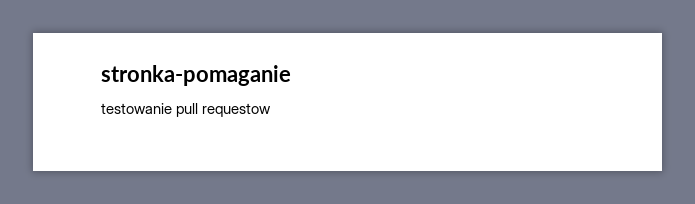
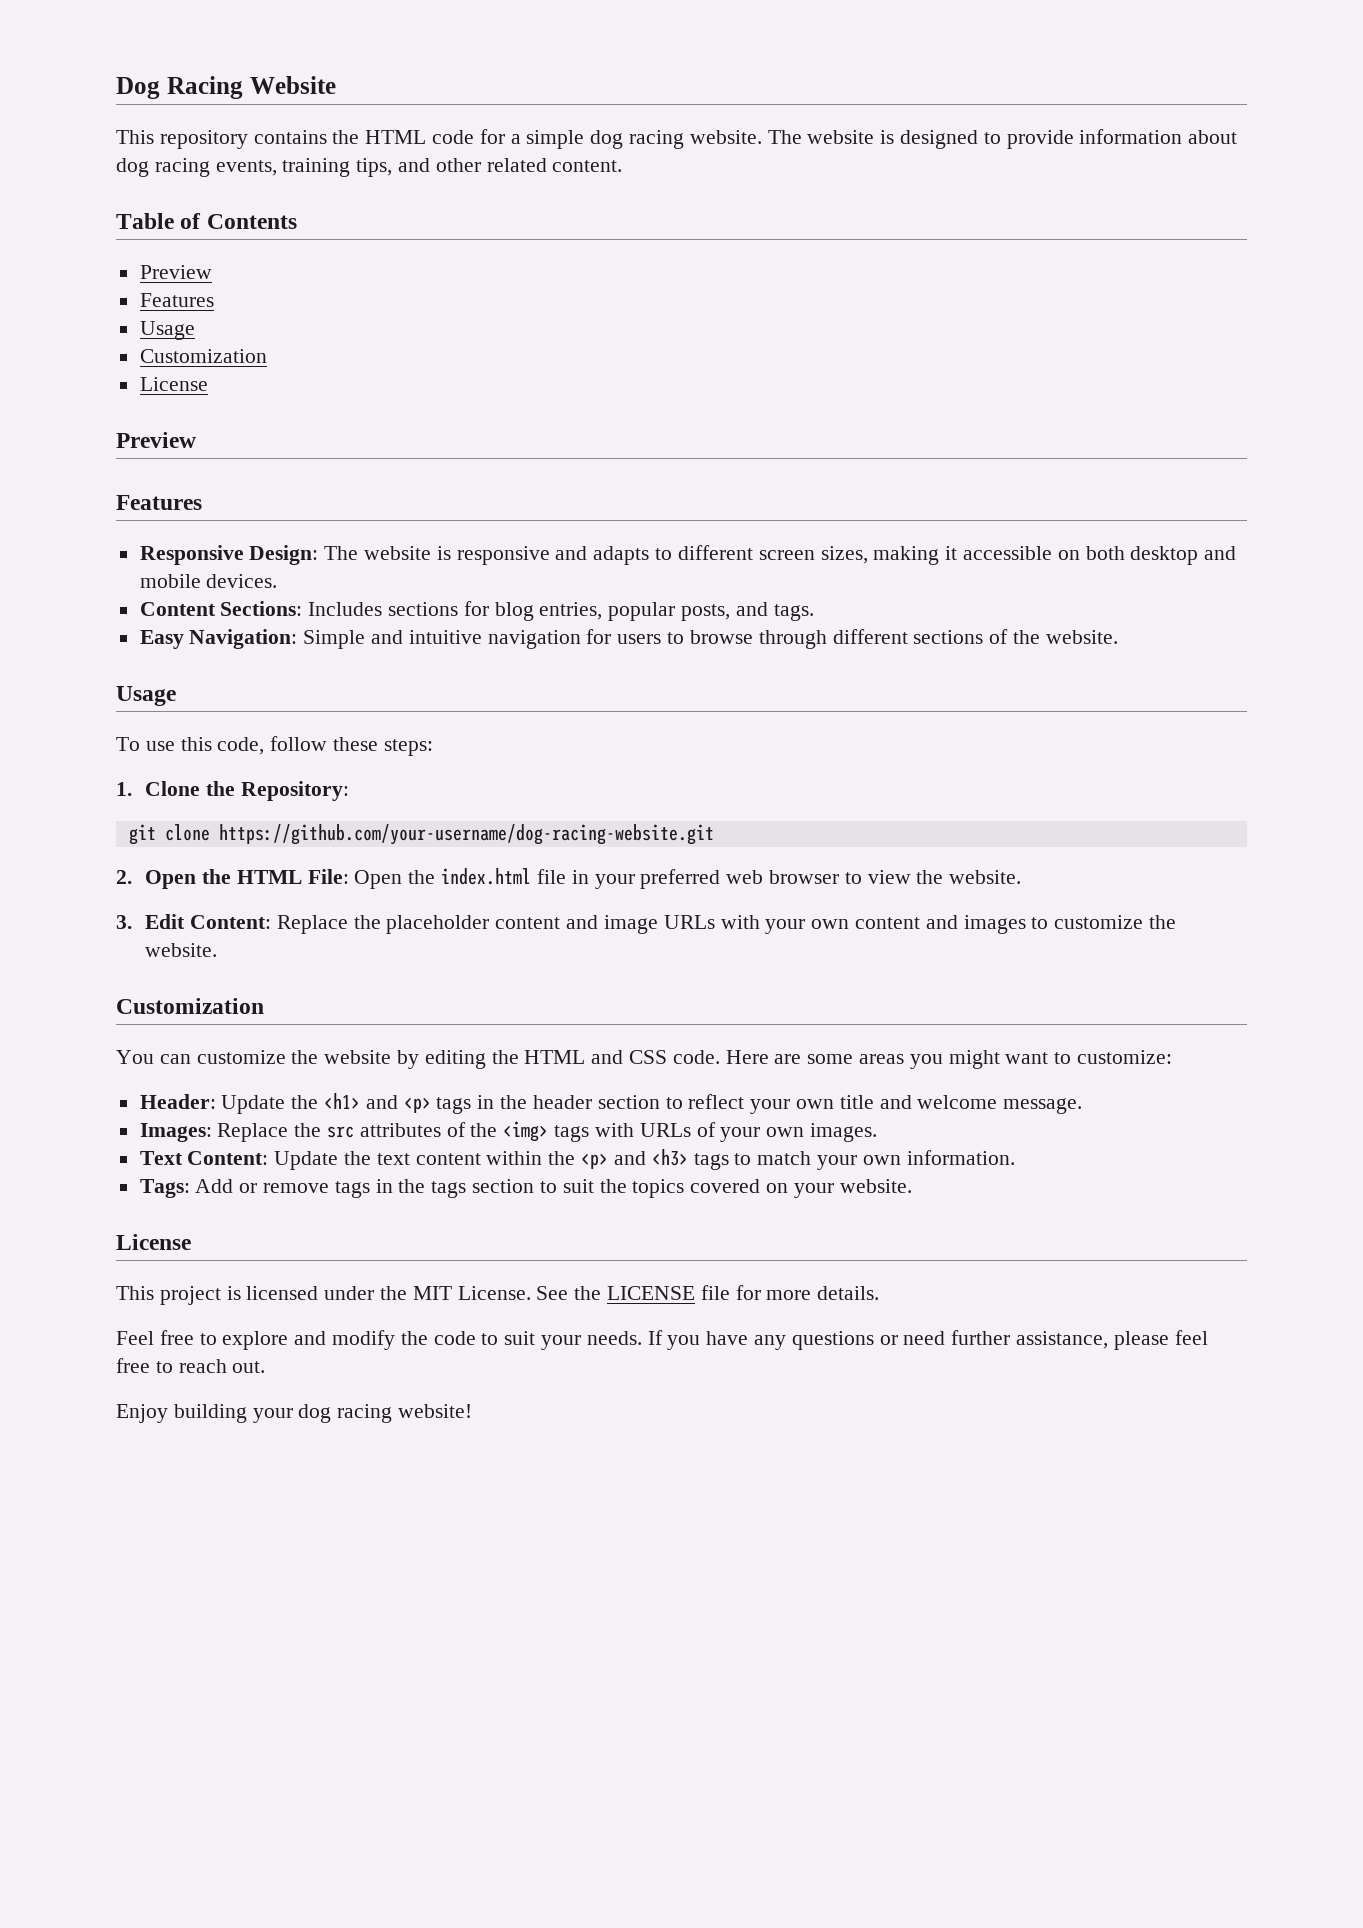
[101,65,291,86] [101,103,272,117] stronka-pomaganie // testowanie pull requestow -> [116,76,336,99] [116,129,1238,149] [116,158,623,177] [116,213,297,229] [139,265,212,279] [139,293,214,307] [139,321,195,340] [139,349,267,363] [139,377,208,391] [116,432,196,448] [116,495,202,510] [139,545,1237,565] [139,574,278,588] [139,601,814,621] [139,629,1118,649] [116,686,176,706] [116,736,433,756] [116,781,349,801] [128,824,714,845] [116,868,1022,889] [116,914,1176,934] [145,943,218,957] [116,998,264,1014] [116,1050,1173,1069] [139,1093,1083,1114] [139,1121,877,1142] [139,1149,1015,1170] [139,1179,912,1198] [116,1234,191,1250] [116,1285,880,1305] [116,1330,1208,1350] [116,1358,266,1373] [116,1404,473,1423] Dog Racing Website // This repository contains the HTML code for a simple dog racing website. The website is designed to provide information about dog racing events, training tips, and other related content. // Table of Contents // Preview // Features // Usage // Customization // License // Preview // Features // Responsive Design: The website is responsive and adapts to different screen sizes, making it accessible on both desktop and mobile devices. // Content Sections: Includes sections for blog entries, popular posts, and tags. // Easy Navigation: Simple and intuitive navigation for users to browse through different sections of the website. // Usage // To use this code, follow these steps: // 1. Clone the Repository: // git clone https://github.com/your-username/dog-racing-website.git // 2. Open the HTML File: Open the index.html file in your preferred web browser to view the website. // 3. Edit Content: Replace the placeholder content and image URLs with your own content and images to customize the website. // Customization // You can customize the website by editing the HTML and CSS code. Here are some areas you might want to customize: // Header: Update the <h1> and <p> tags in the header section to reflect your own title and welcome message. // Images: Replace the src attributes of the <img> tags with URLs of your own images. // Text Content: Update the text content within the <p> and <h3> tags to match your own information. // Tags: Add or remove tags in the tags section to suit the topics covered on your website. // License // This project is licensed under the MIT License. See the LICENSE file for more details. // Feel free to explore and modify the code to suit your needs. If you have any questions or need further assistance, please feel free to reach out. // Enjoy building your dog racing website!

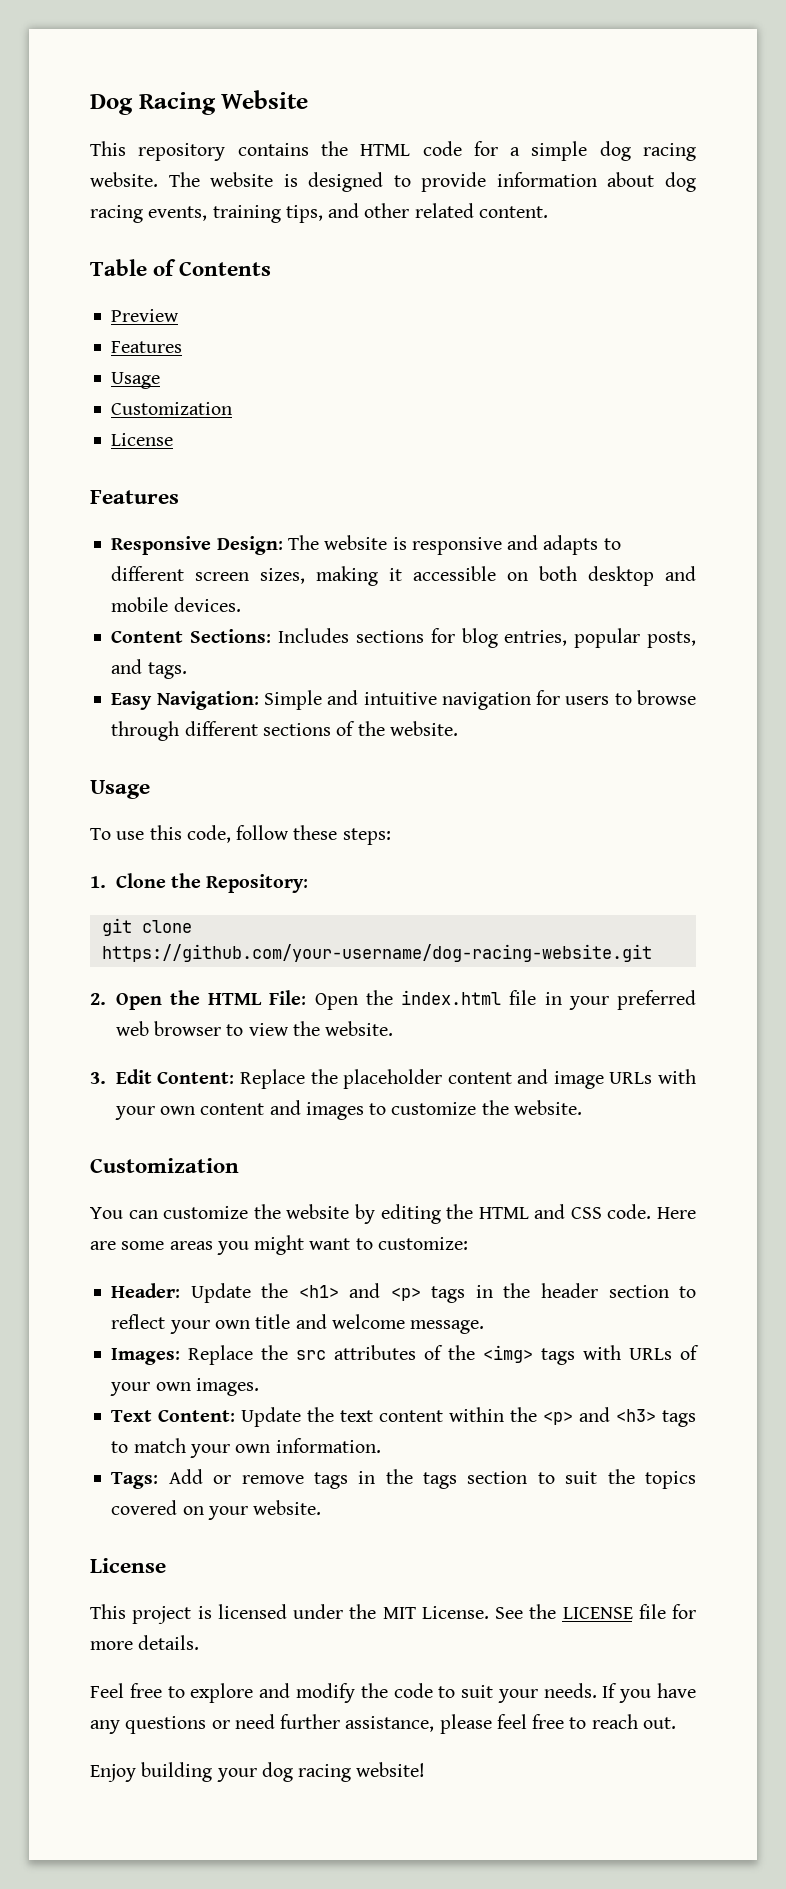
[116,432,196,448] // Preview -> (174, 439) none

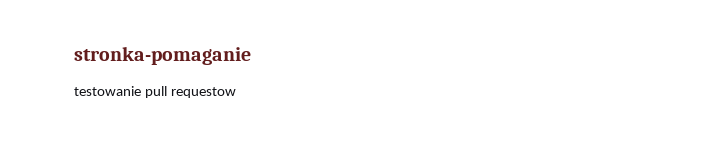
[90,90,309,115] [90,141,696,161] [90,172,696,192] [90,203,548,223] [90,259,272,276] [111,309,180,322] [111,341,183,353] [111,372,161,389] [111,402,233,415] [111,433,174,446] [90,490,179,504] [111,535,621,555] [111,566,696,586] [111,597,241,612] [111,628,697,648] [111,659,187,679] [111,690,696,710] [111,721,458,741] [90,780,150,799] [90,825,391,845] [90,873,309,893] [101,918,192,936] [101,944,652,962] [90,990,697,1010] [115,1021,394,1036] [90,1069,696,1089] [114,1100,582,1120] [90,1158,239,1173] [90,1204,696,1224] [90,1235,468,1255] [111,1283,696,1303] [111,1314,485,1334] [111,1345,699,1365] [110,1378,259,1396] [111,1407,696,1427] [111,1438,381,1458] [111,1469,696,1489] [111,1500,322,1520] [90,1558,166,1573] [90,1604,696,1624] [90,1635,200,1650] [90,1683,696,1703] [90,1714,676,1734] [90,1762,426,1782] Dog Racing Website // This repository contains the HTML code for a simple dog racing website. The website is designed to provide information about dog racing events, training tips, and other related content. // Table of Contents // Preview // Features // Usage // Customization // License // Features // Responsive Design: The website is responsive and adapts to different screen sizes, making it accessible on both desktop and mobile devices. // Content Sections: Includes sections for blog entries, popular posts, and tags. // Easy Navigation: Simple and intuitive navigation for users to browse through different sections of the website. // Usage // To use this code, follow these steps: // 1. Clone the Repository: // git clone https://github.com/your-username/dog-racing-website.git // 2. Open the HTML File: Open the index.html file in your preferred web browser to view the website. // 3. Edit Content: Replace the placeholder content and image URLs with your own content and images to customize the website. // Customization // You can customize the website by editing the HTML and CSS code. Here are some areas you might want to customize: // Header: Update the <h1> and <p> tags in the header section to reflect your own title and welcome message. // Images: Replace the src attributes of the <img> tags with URLs of your own images. // Text Content: Update the text content within the <p> and <h3> tags to match your own information. // Tags: Add or remove tags in the tags section to suit the topics covered on your website. // License // This project is licensed under the MIT License. See the LICENSE file for more details. // Feel free to explore and modify the code to suit your needs. If you have any questions or need further assistance, please feel free to reach out. // Enjoy building your dog racing website! -> [74,46,251,65] [74,86,236,98] stronka-pomaganie // testowanie pull requestow

